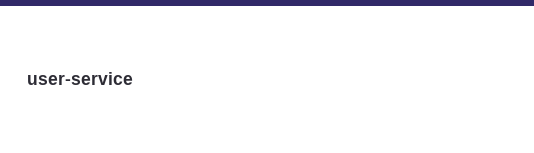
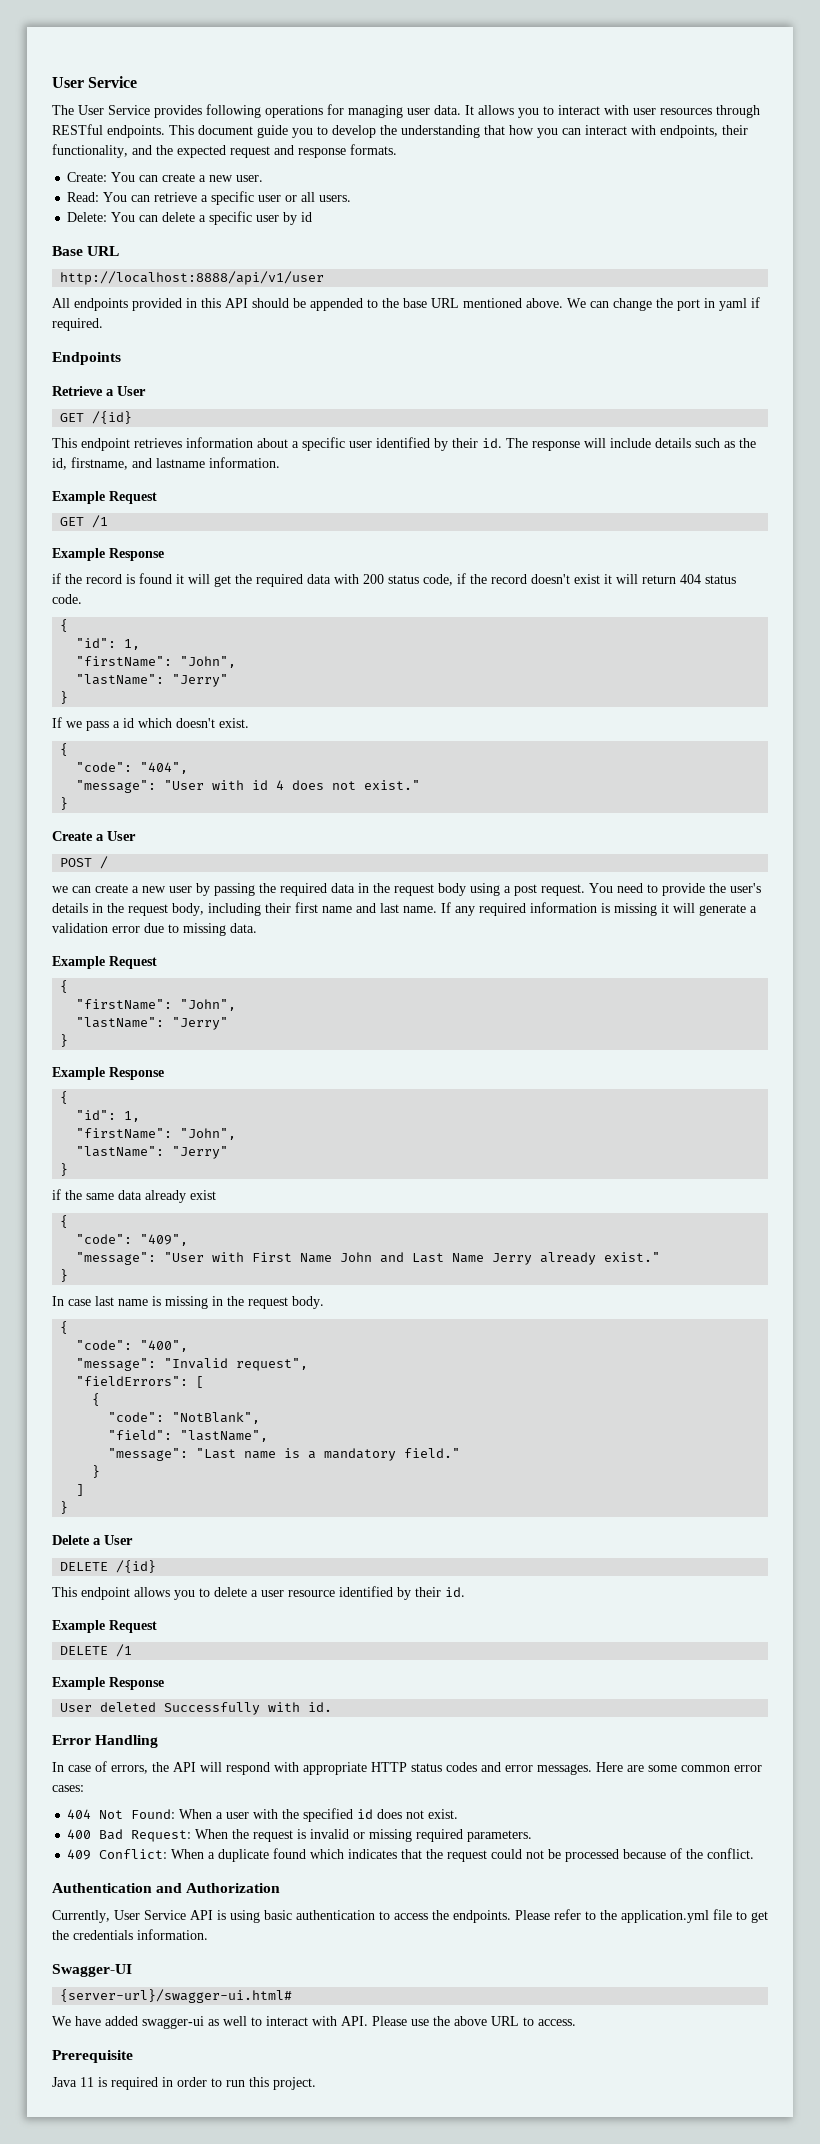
[27,72,133,85] user-service -> [52,76,138,88] [52,104,760,118] [52,124,748,138] [52,144,397,158] [67,172,264,182] [67,191,352,205] [67,211,313,225] [52,246,120,256] [60,271,325,285] [52,297,760,311] [52,318,103,331] [52,352,121,365] [52,386,146,396] [60,411,133,424] [52,437,756,451] [52,457,280,470] [52,491,157,504] [60,515,109,528] [52,548,164,561] [52,573,736,587] [52,594,82,604] [60,619,69,632] [76,638,141,650] [76,656,237,668] [76,674,229,687] [60,691,69,704] [52,717,249,731] [60,743,69,756] [76,762,189,774] [76,780,421,793] [60,797,69,810] [52,831,136,841] [60,856,109,869] [52,883,761,896] [52,902,757,916] [52,923,257,936] [52,956,157,969] [60,980,69,993] [76,999,237,1011] [76,1017,229,1030] [60,1034,69,1047] [52,1067,164,1080] [60,1091,69,1104] [76,1110,141,1122] [76,1128,237,1140] [76,1146,229,1159] [60,1163,69,1176] [52,1189,216,1203] [60,1215,69,1228] [76,1234,189,1246] [76,1252,661,1265] [60,1269,69,1282] [52,1296,324,1309] [60,1321,69,1334] [76,1340,189,1352] [76,1358,309,1371] [76,1376,205,1388] [92,1393,101,1406] [108,1412,261,1424] [108,1430,269,1442] [108,1448,461,1461] [92,1465,101,1478] [76,1484,85,1496] [60,1501,69,1514] [52,1535,133,1545] [60,1560,157,1573] [52,1586,465,1600] [52,1620,157,1633] [60,1644,133,1657] [52,1677,164,1690] [60,1702,333,1715] [52,1735,159,1748] [52,1761,762,1775] [52,1785,84,1792] [67,1808,459,1822] [67,1829,533,1842] [67,1848,755,1862] [52,1883,281,1893] [52,1909,768,1923] [52,1929,208,1940] [52,1964,132,1977] [60,1989,293,2003] [52,2016,576,2029] [52,2050,133,2063] [52,2077,316,2090] User Service // The User Service provides following operations for managing user data. It allows you to interact with user resources through RESTful endpoints. This document guide you to develop the understanding that how you can interact with endpoints, their functionality, and the expected request and response formats. // Create: You can create a new user. // Read: You can retrieve a specific user or all users. // Delete: You can delete a specific user by id // Base URL // http://localhost:8888/api/v1/user // All endpoints provided in this API should be appended to the base URL mentioned above. We can change the port in yaml if required. // Endpoints // Retrieve a User // GET /{id} // This endpoint retrieves information about a specific user identified by their id. The response will include details such as the id, firstname, and lastname information. // Example Request // GET /1 // Example Response // if the record is found it will get the required data with 200 status code, if the record doesn't exist it will return 404 status code. // { // "id": 1, // "firstName": "John", // "lastName": "Jerry" // } // If we pass a id which doesn't exist. // { // "code": "404", // "message": "User with id 4 does not exist." // } // Create a User // POST / // we can create a new user by passing the required data in the request body using a post request. You need to provide the user's details in the request body, including their first name and last name. If any required information is missing it will generate a validation error due to missing data. // Example Request // { // "firstName": "John", // "lastName": "Jerry" // } // Example Response // { // "id": 1, // "firstName": "John", // "lastName": "Jerry" // } // if the same data already exist // { // "code": "409", // "message": "User with First Name John and Last Name Jerry already exist." // } // In case last name is missing in the request body. // { // "code": "400", // "message": "Invalid request", // "fieldErrors": [ // { // "code": "NotBlank", // "field": "lastName", // "message": "Last name is a mandatory field." // } // ] // } // Delete a User // DELETE /{id} // This endpoint allows you to delete a user resource identified by their id. // Example Request // DELETE /1 // Example Response // User deleted Successfully with id. // Error Handling // In case of errors, the API will respond with appropriate HTTP status codes and error messages. Here are some common error cases: // 404 Not Found: When a user with the specified id does not exist. // 400 Bad Request: When the request is invalid or missing required parameters. // 409 Conflict: When a duplicate found which indicates that the request could not be processed because of the conflict. // Authentication and Authorization // Currently, User Service API is using basic authentication to access the endpoints. Please refer to the application.yml file to get the credentials information. // Swagger-UI // {server-url}/swagger-ui.html# // We have added swagger-ui as well to interact with API. Please use the above URL to access. // Prerequisite // Java 11 is required in order to run this project.

